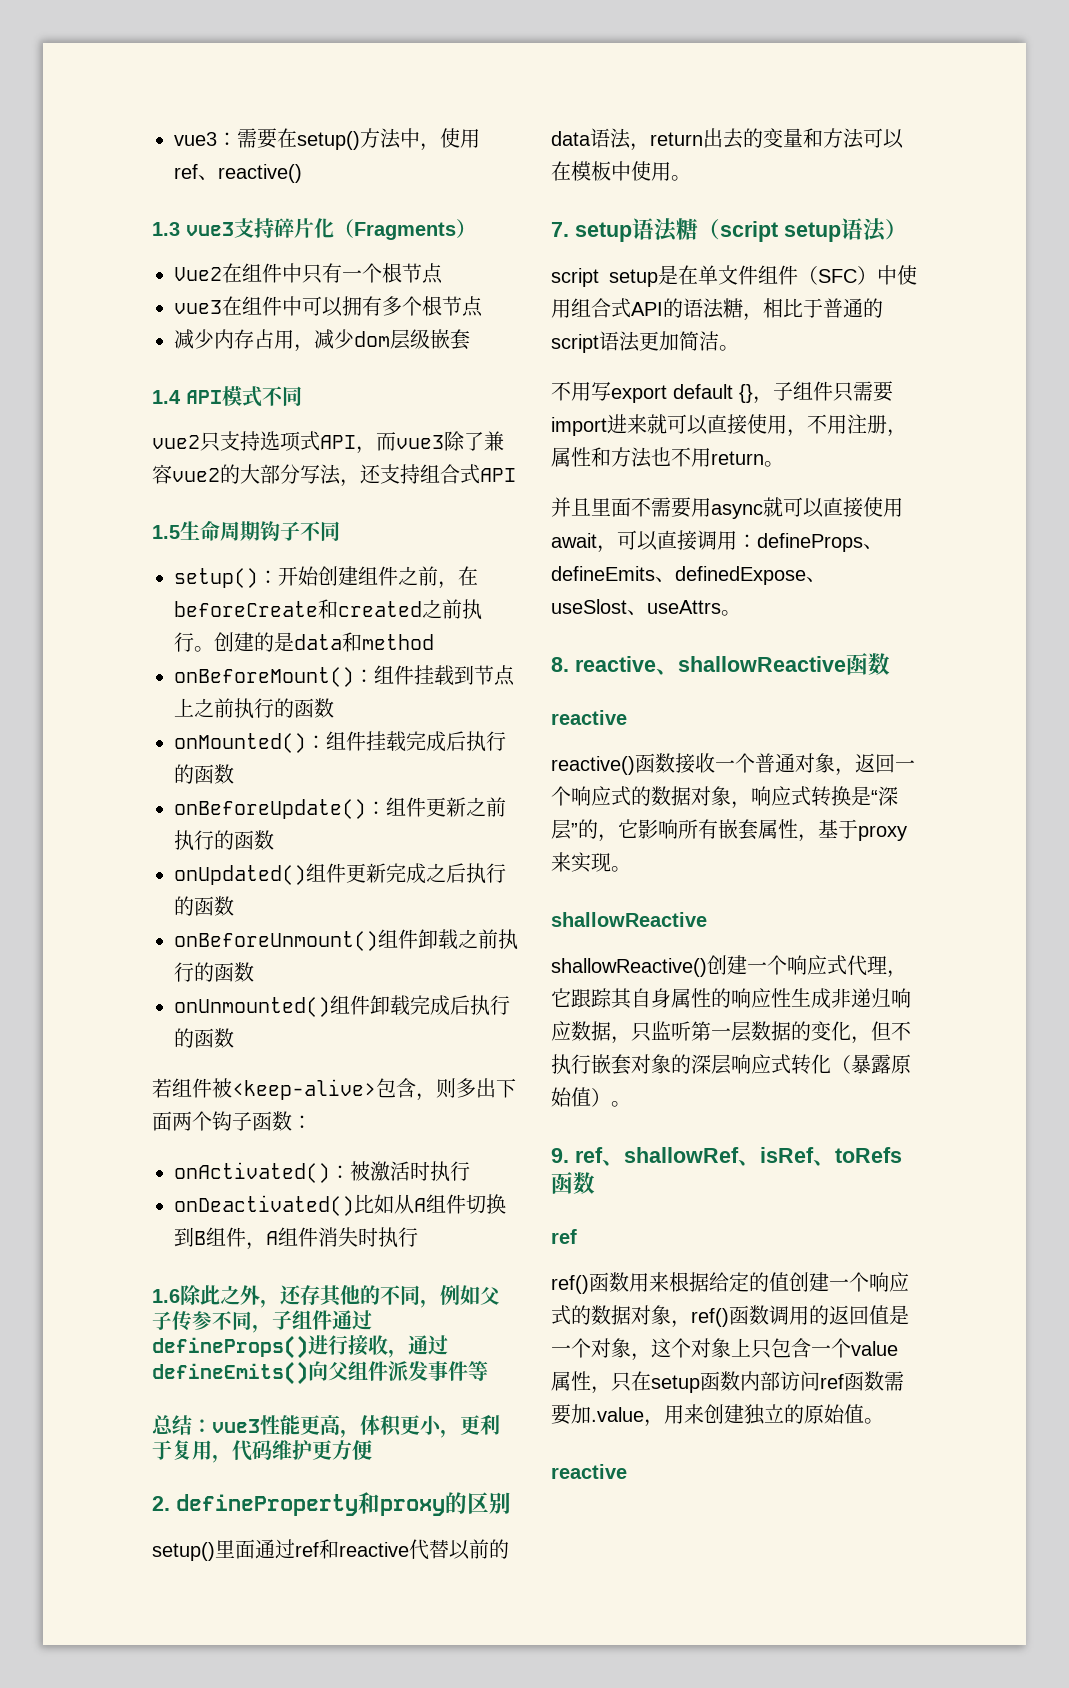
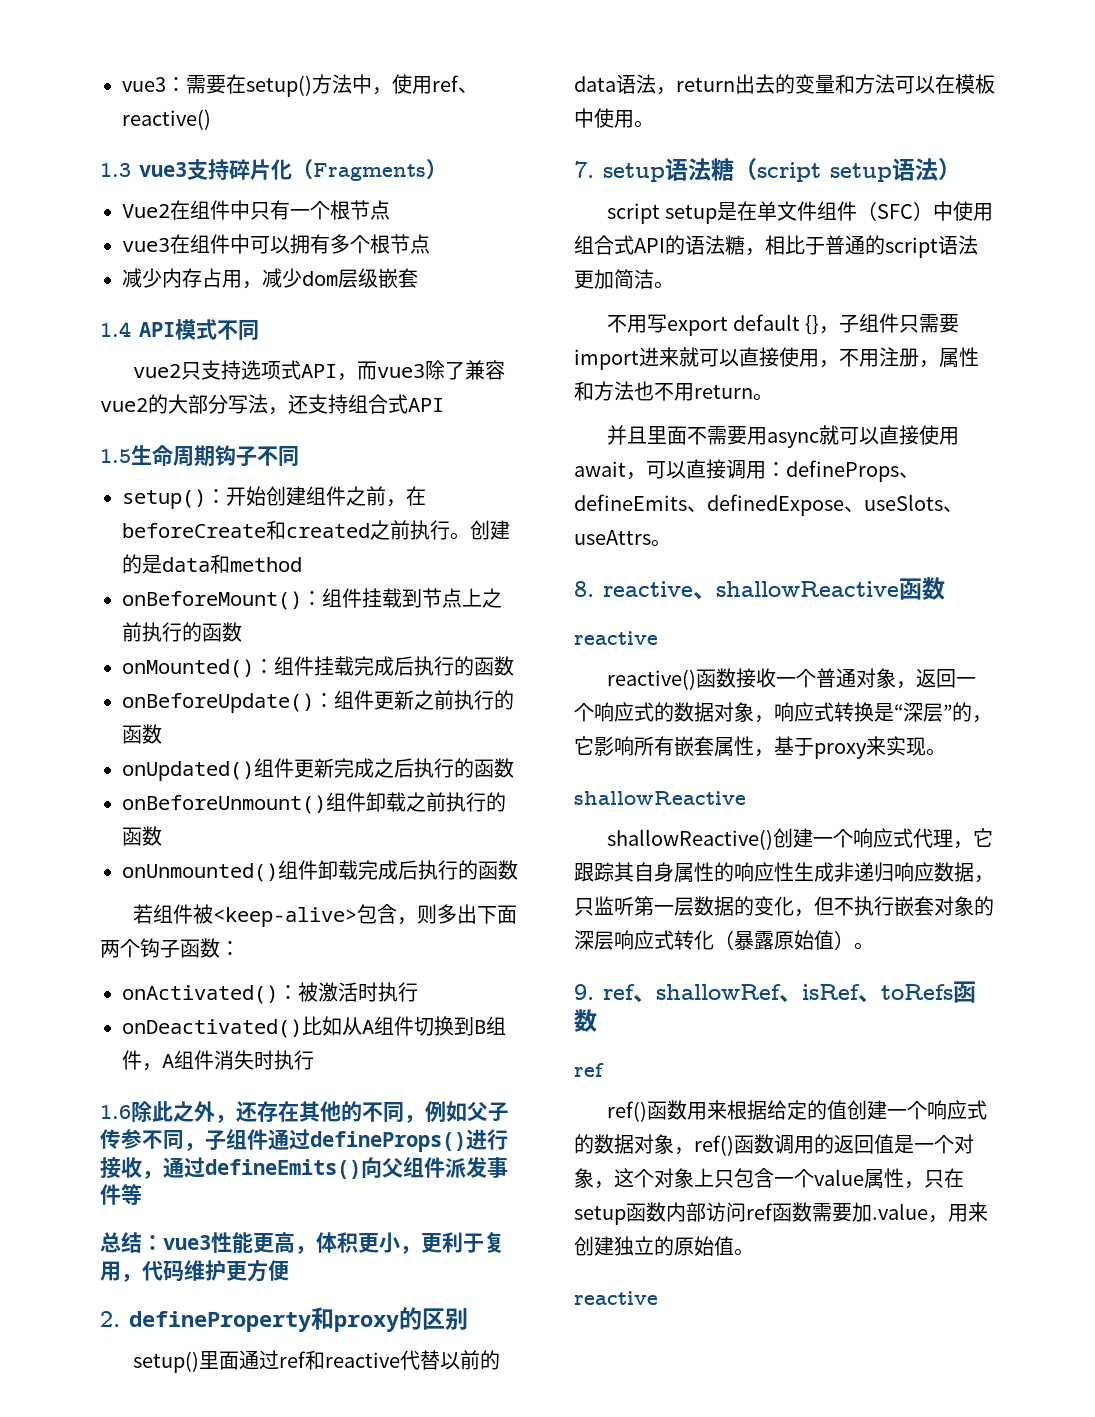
(320, 1295) none -> [278,1101,299,1122] 在
[551,599,627,614] useSlost -> [864,494,943,511] useSlots

